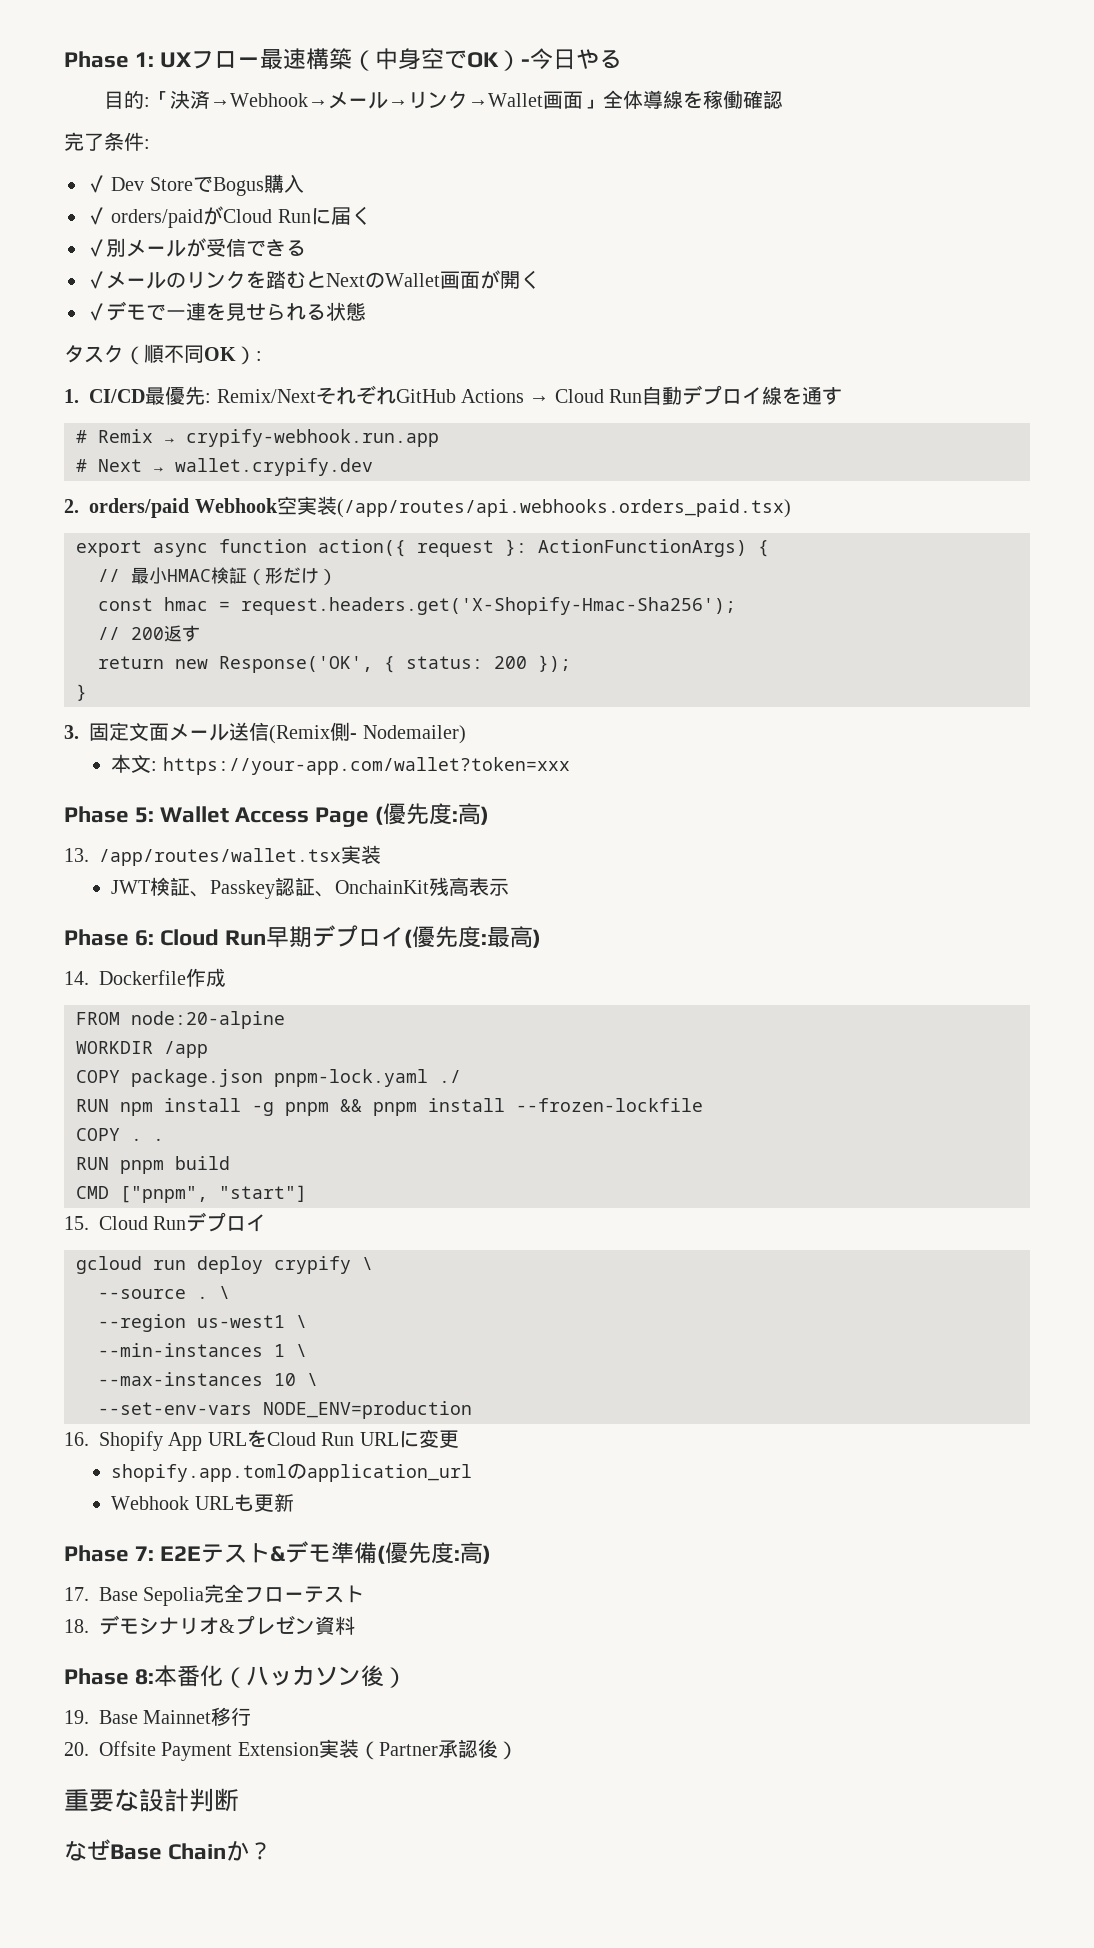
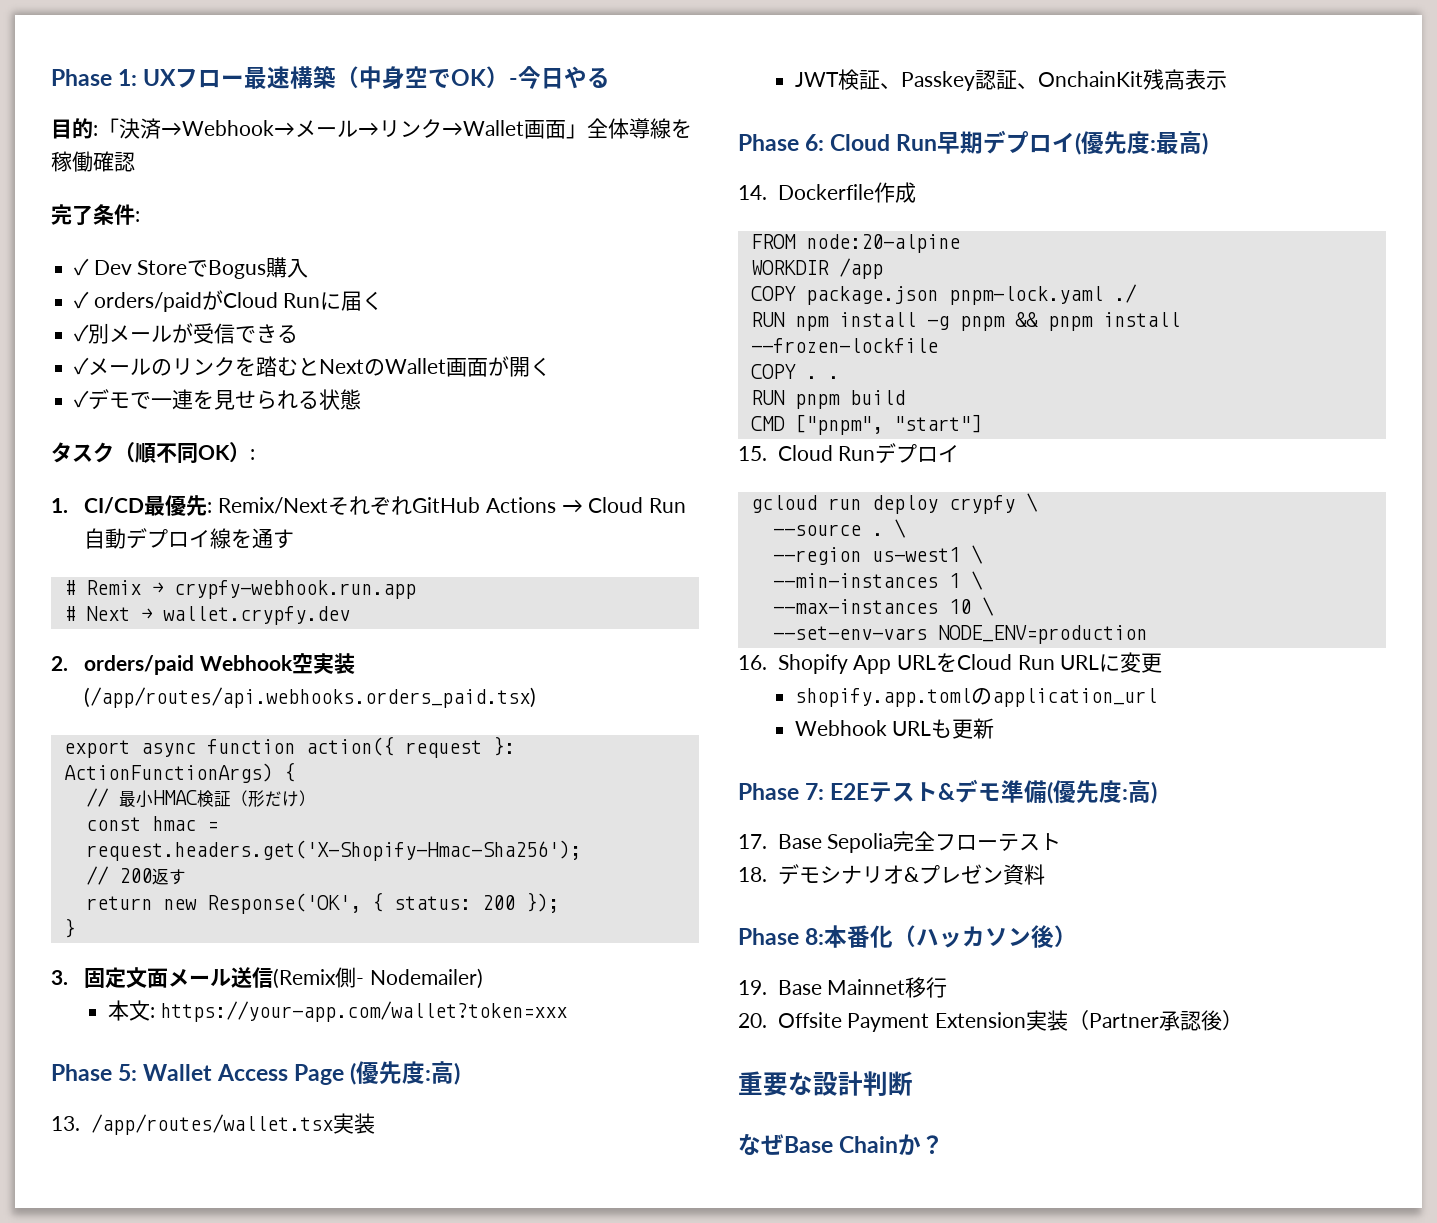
[186,429,439,447] crypify-webhook.run.app -> [173,580,416,599] crypfy-webhook.run.app
[175,458,373,476] wallet.crypify.dev -> [162,606,350,625] wallet.crypfy.dev
[274,1256,351,1274] crypify -> [948,495,1015,514] crypfy

